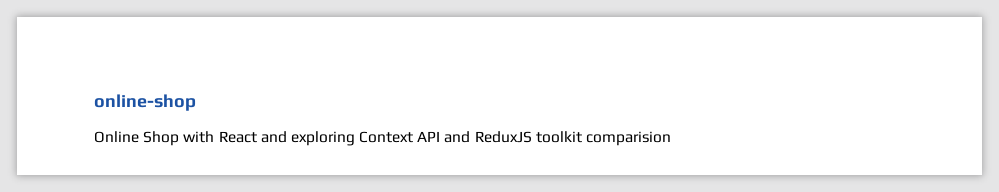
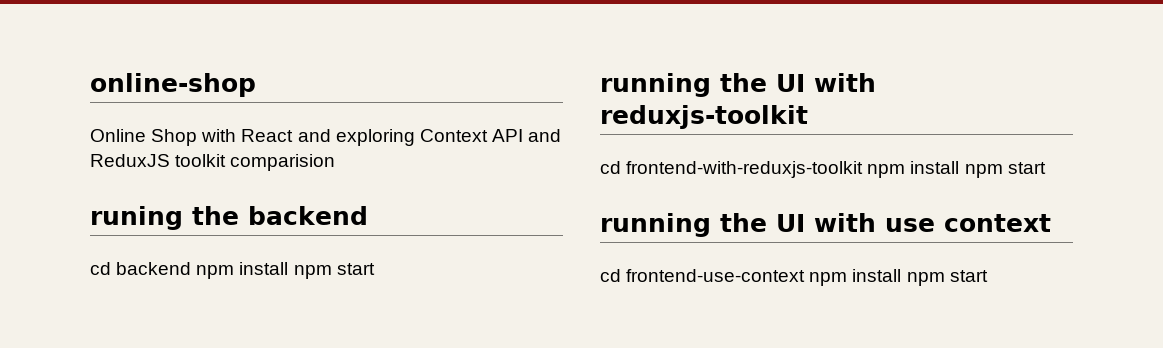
(672, 138) none -> [90,206,368,230] [90,262,375,279] [600,73,876,97] [600,105,808,129] [600,161,1046,178] [600,213,1051,237] [600,269,988,286] // runing the backend // cd backend npm install npm start // running the UI with reduxjs-toolkit // cd frontend-with-reduxjs-toolkit npm install npm start // running the UI with use context // cd frontend-use-context npm install npm start

